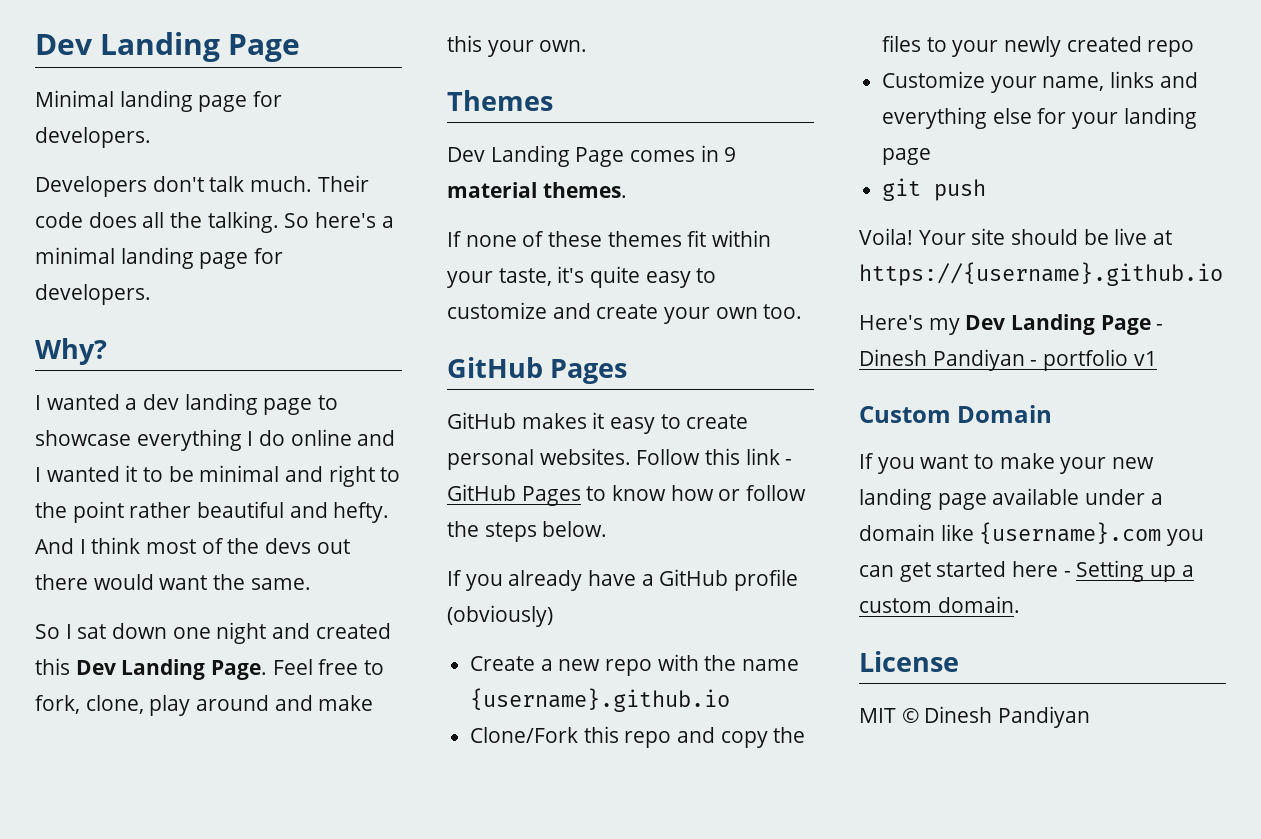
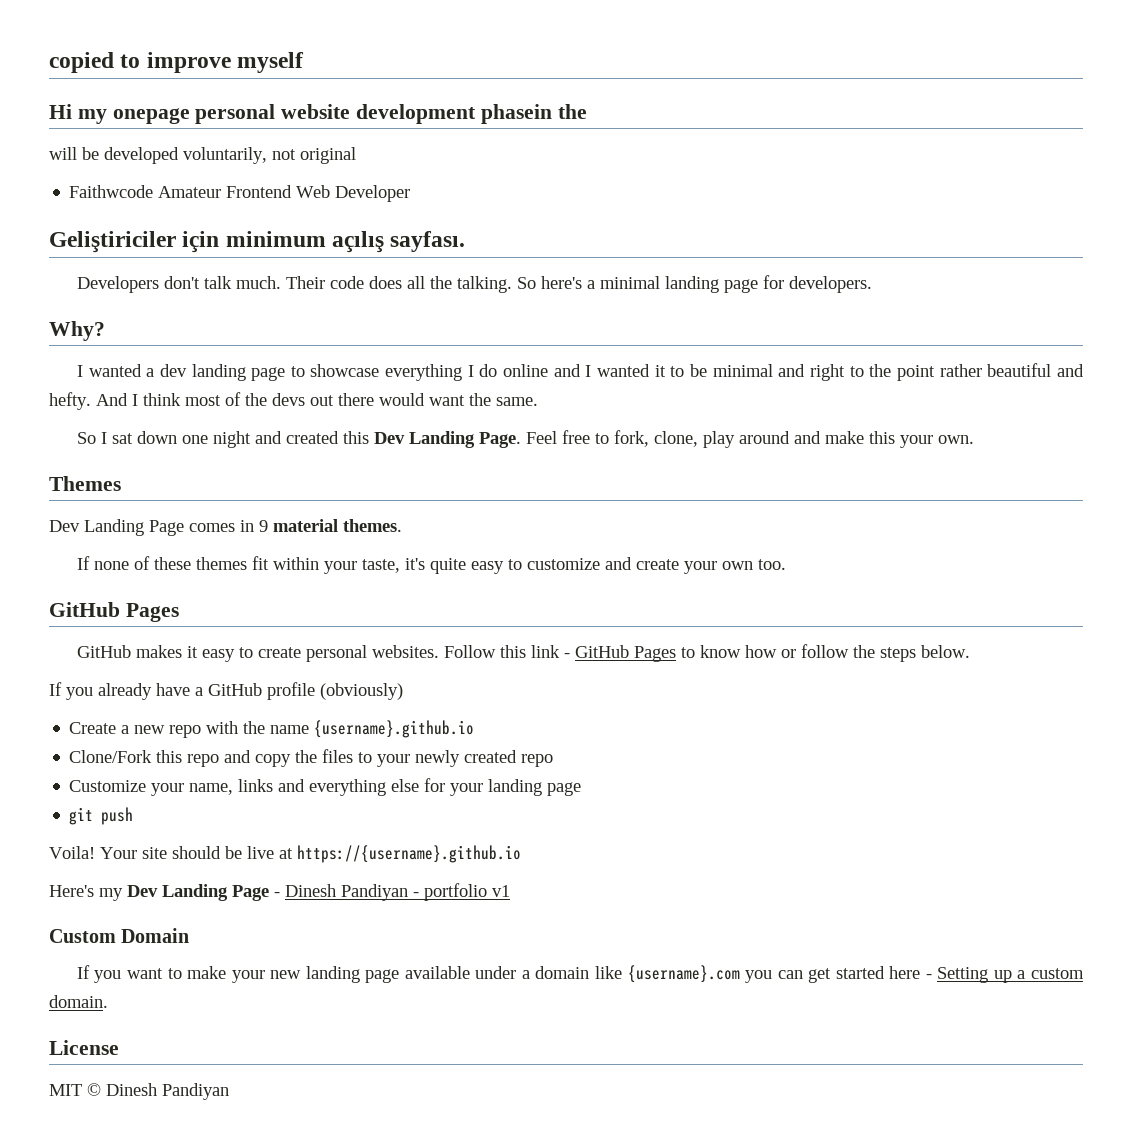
[35,32,300,62] [35,90,283,112] [35,127,151,148] Dev Landing Page // Minimal landing page for developers. -> [49,52,305,73] [49,104,587,124] [49,147,356,164] [69,185,411,202] [49,231,466,253] copied to improve myself // Hi my onepage personal website development phasein the // will be developed voluntarily, not original // Faithwcode Amateur Frontend Web Developer // Geliştiriciler için minimum açılış sayfası.

